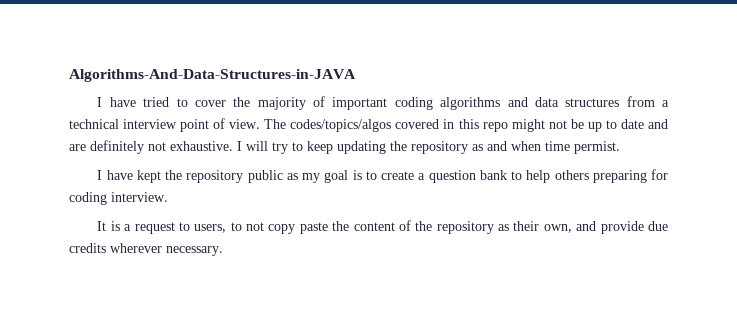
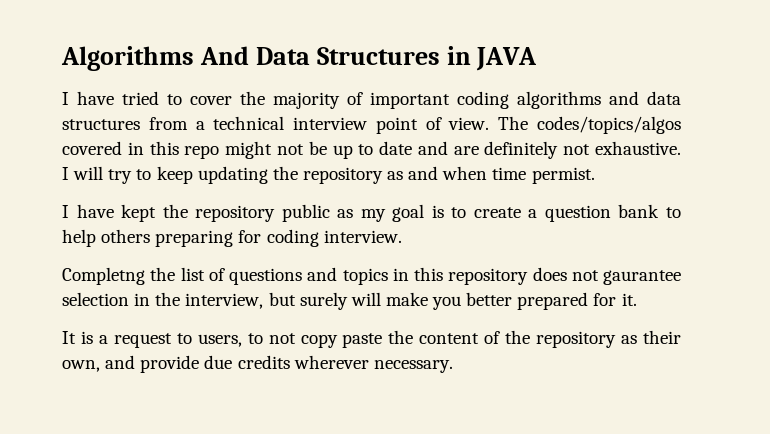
[69,69,356,82] Algorithms-And-Data-Structures-in-JAVA -> [61,46,538,71] Algorithms And Data Structures in JAVA
(168, 197) none -> [62,267,681,285] [62,292,637,310] // Completng the list of questions and topics in this repository does not gaurantee selection in the interview, but surely will make you better prepared for it.

